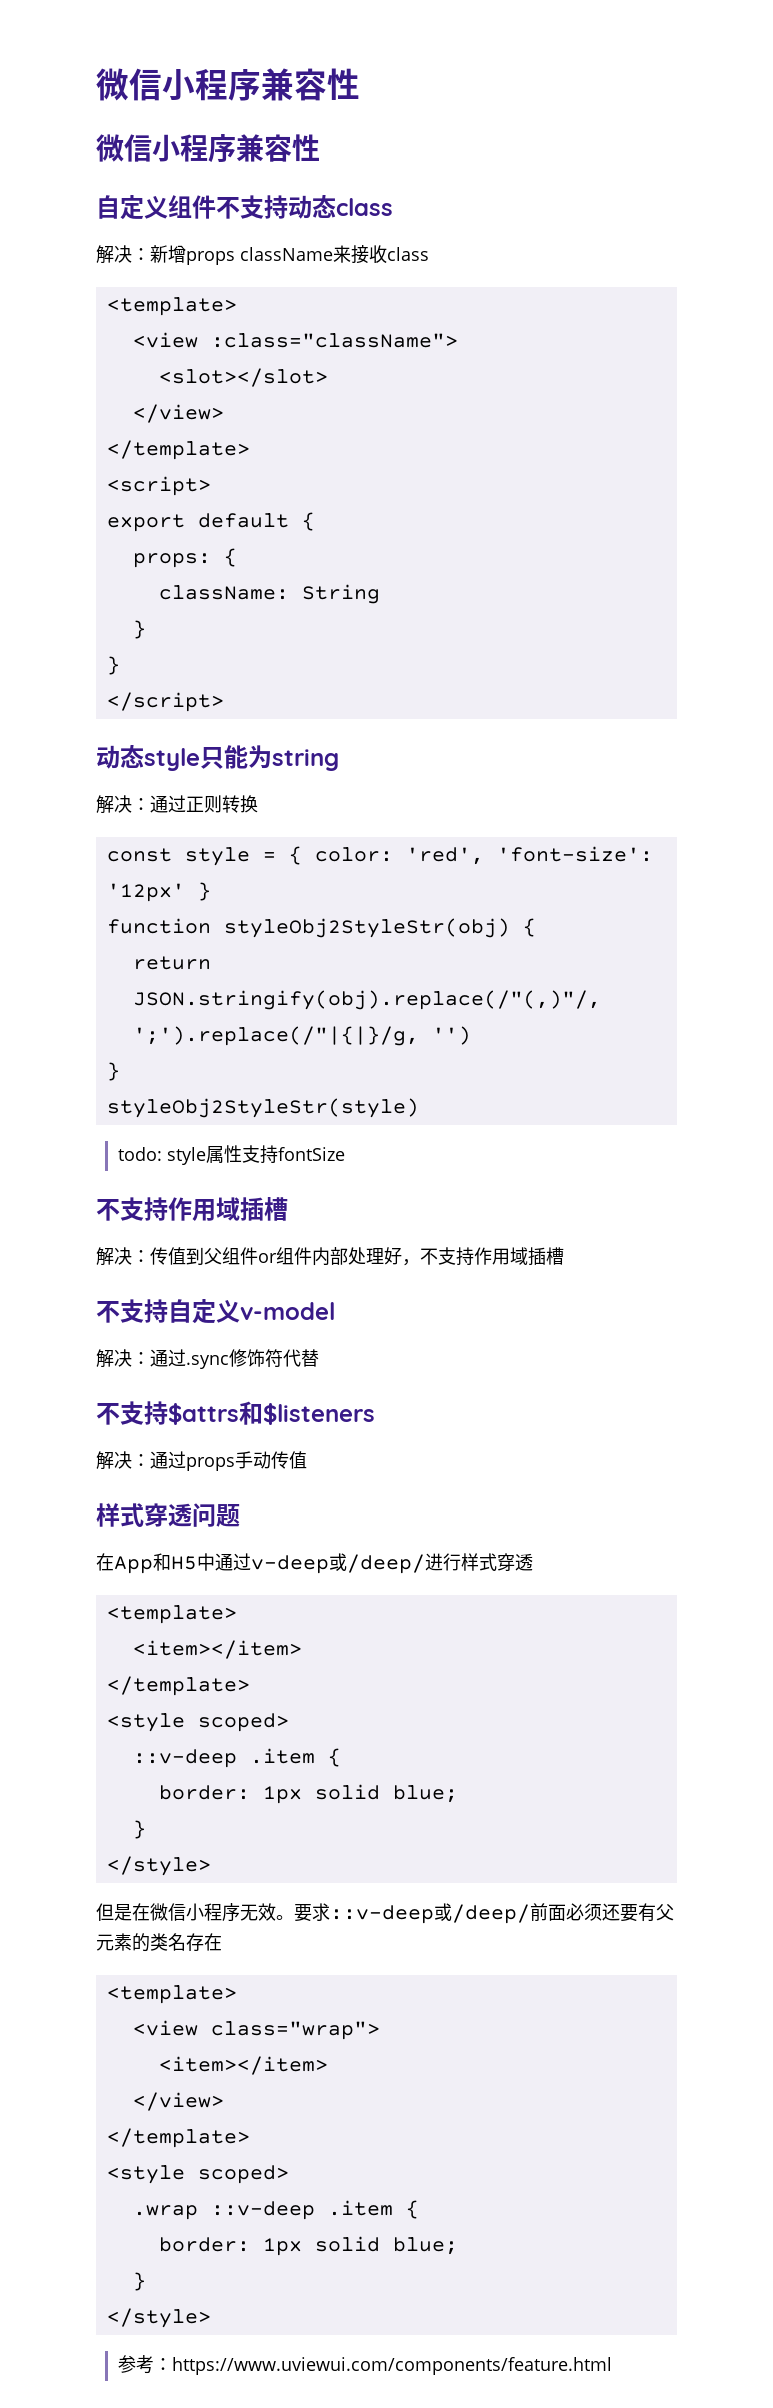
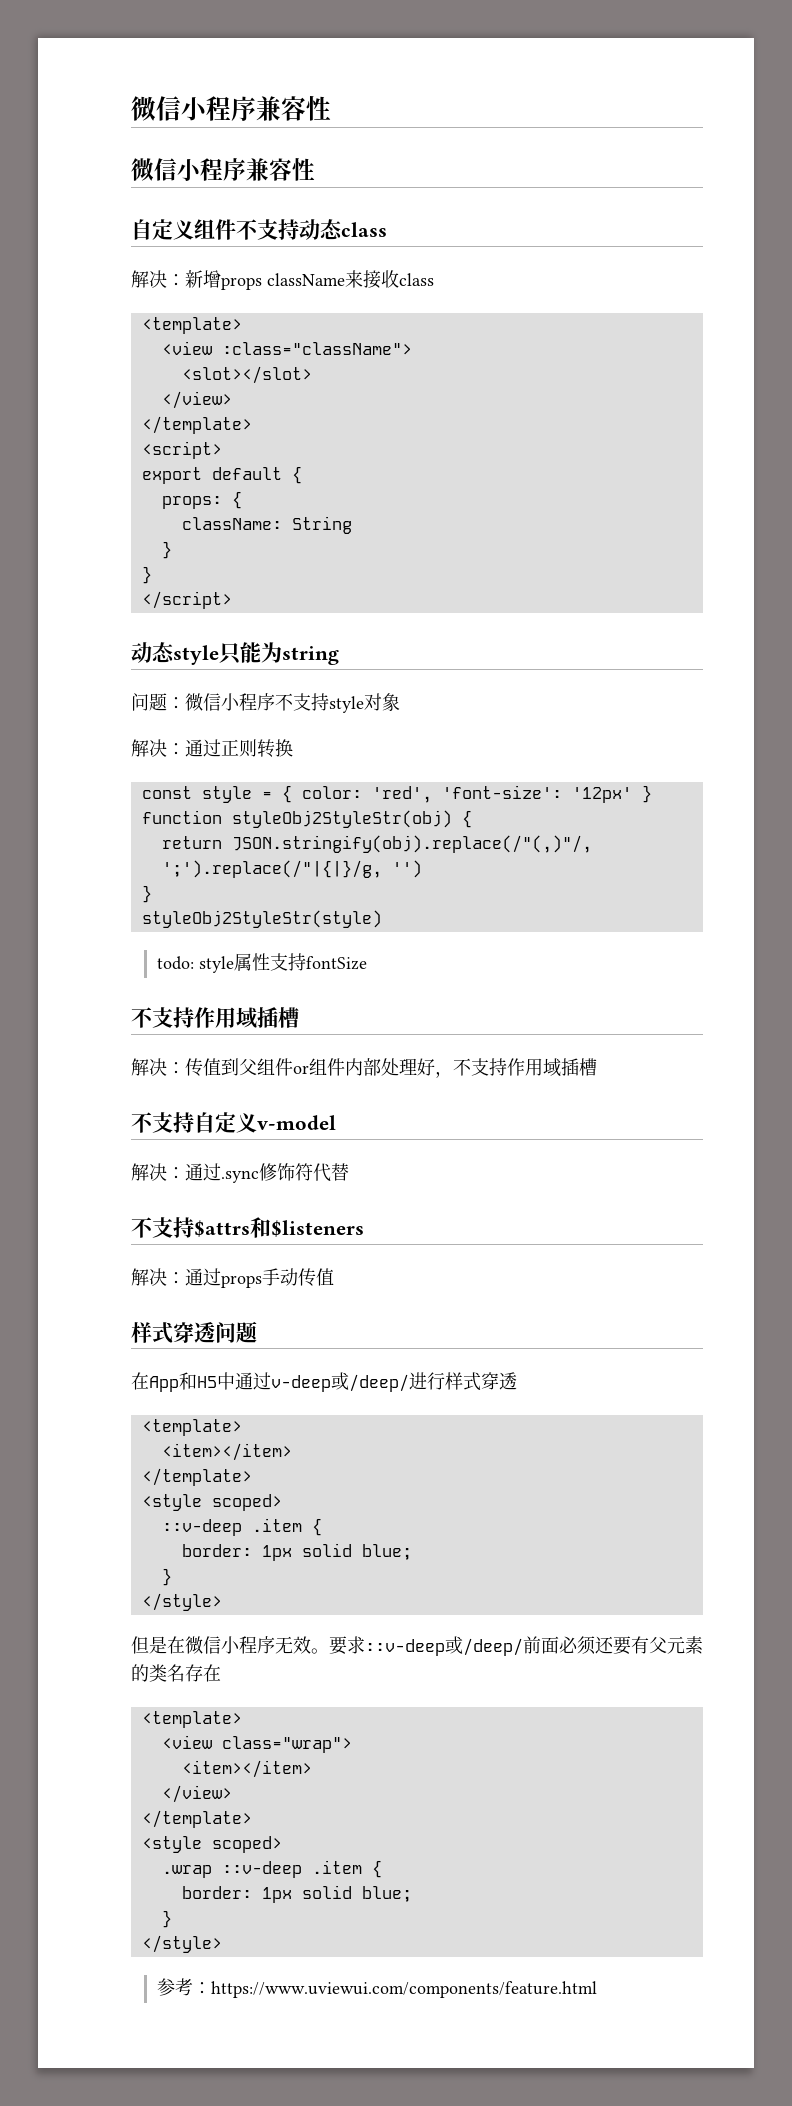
(339, 760) none -> [131,693,400,713] // 问题：微信小程序不支持style对象

